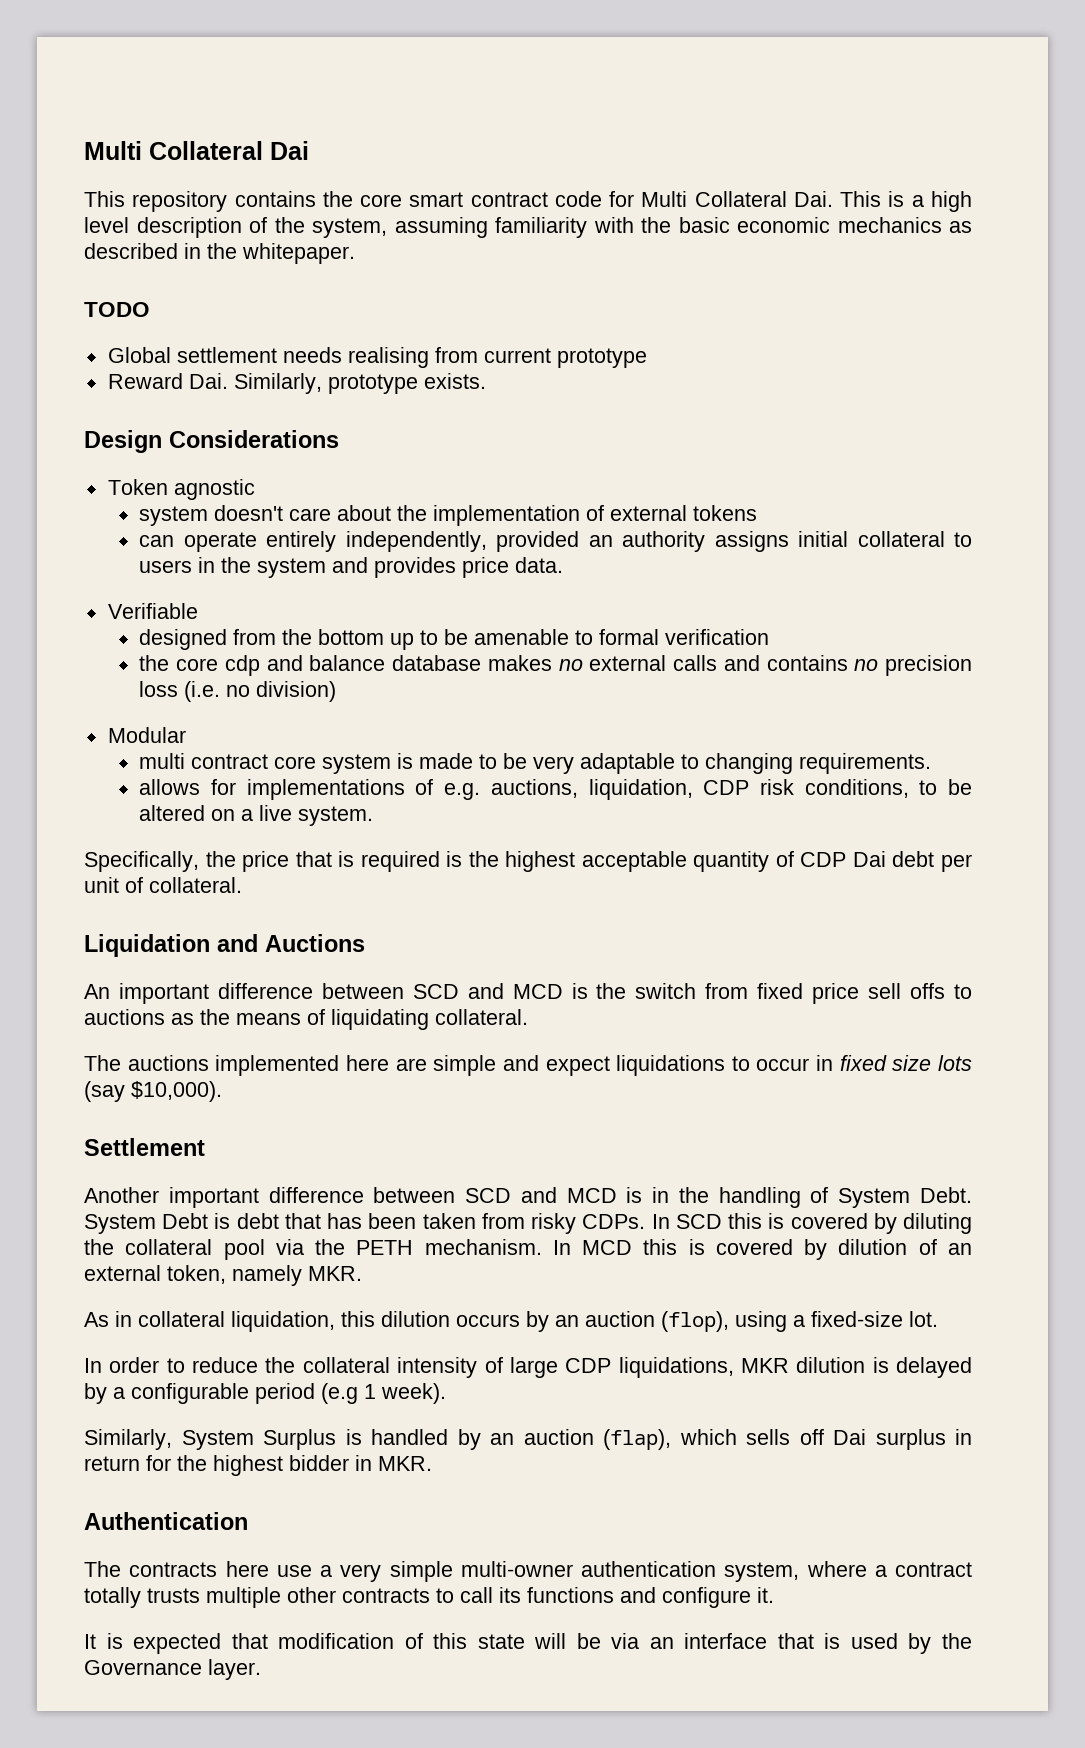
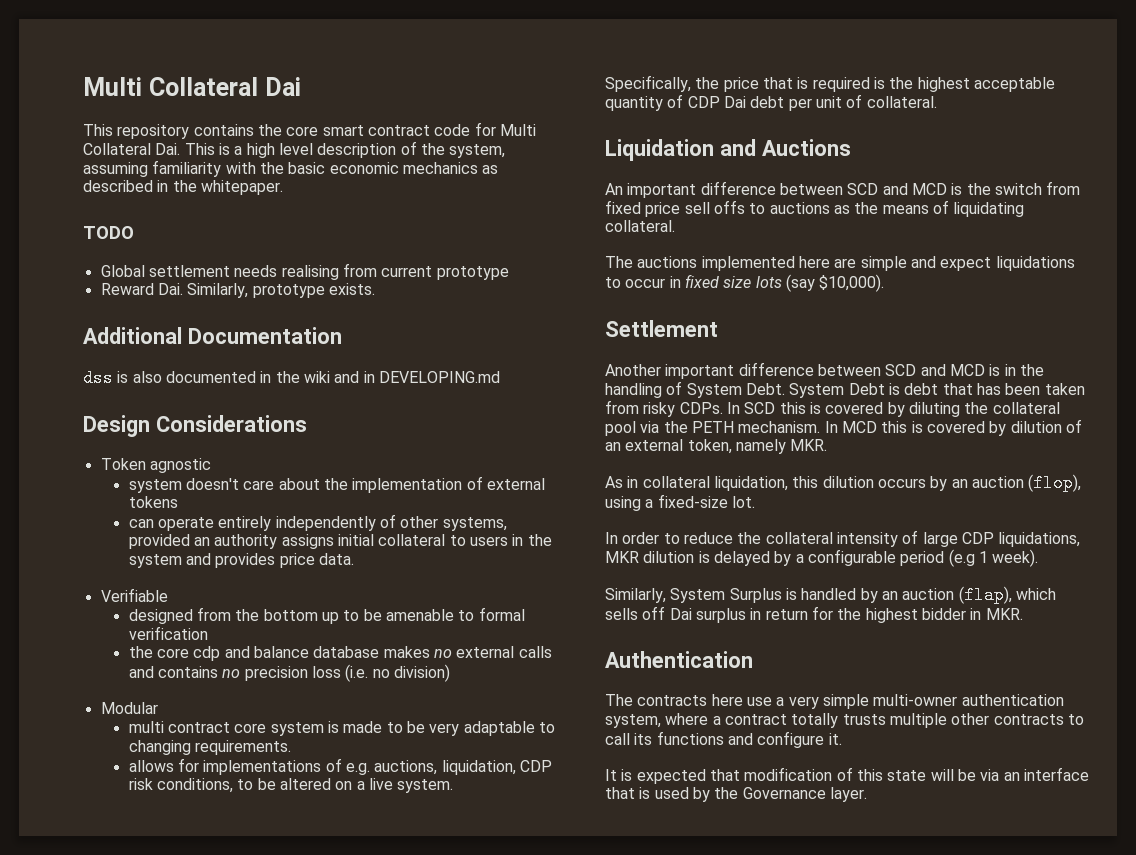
(486, 381) none -> [83,327,342,344] [83,369,500,387] // Additional Documentation // dss is also documented in the wiki and in DEVELOPING.md
[345,531,487,552] independently, -> [275,514,507,531] independently of other systems,

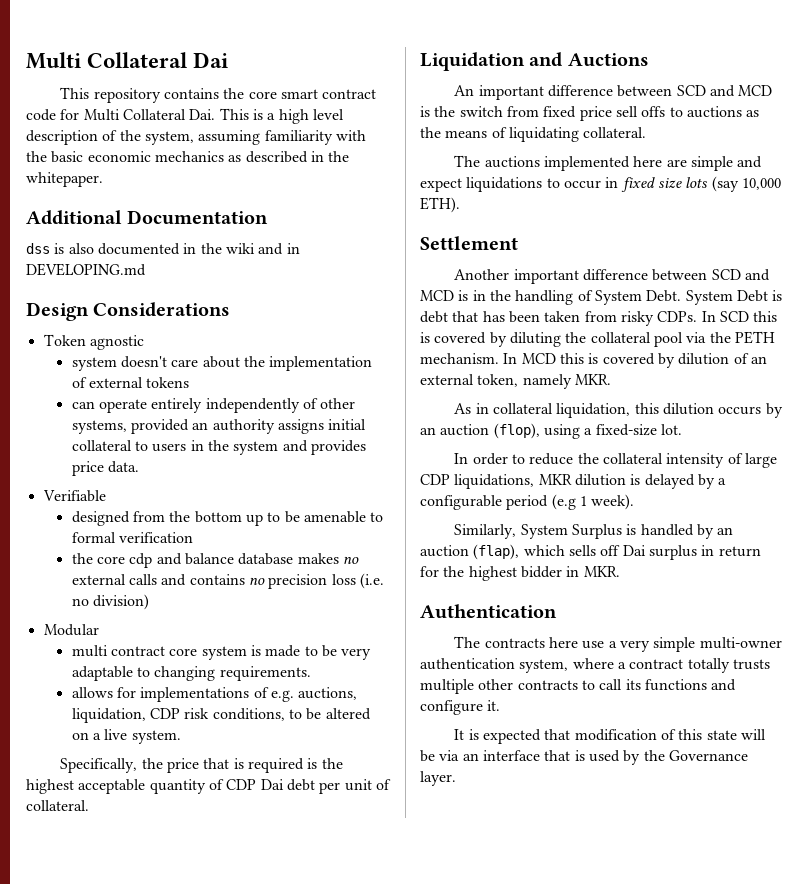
[83,226,134,239] [100,263,509,280] [100,283,375,298] // TODO // Global settlement needs realising from current prototype // Reward Dai. Similarly, prototype exists. -> (103, 179) none
[819,274,885,292] $10,000). -> [741,178,781,190] [420,197,460,213] 10,000 ETH).

